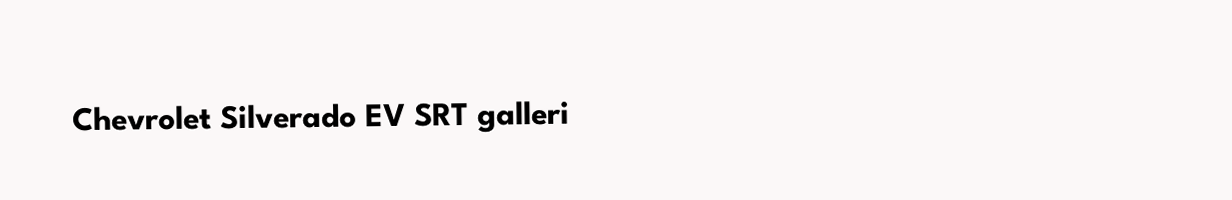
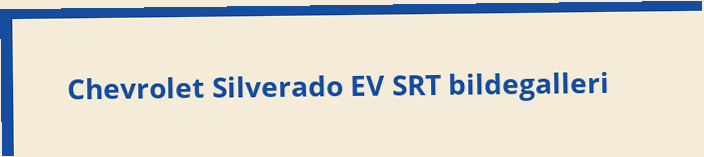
[477,100,570,133] galleri -> [447,71,611,102] bildegalleri

